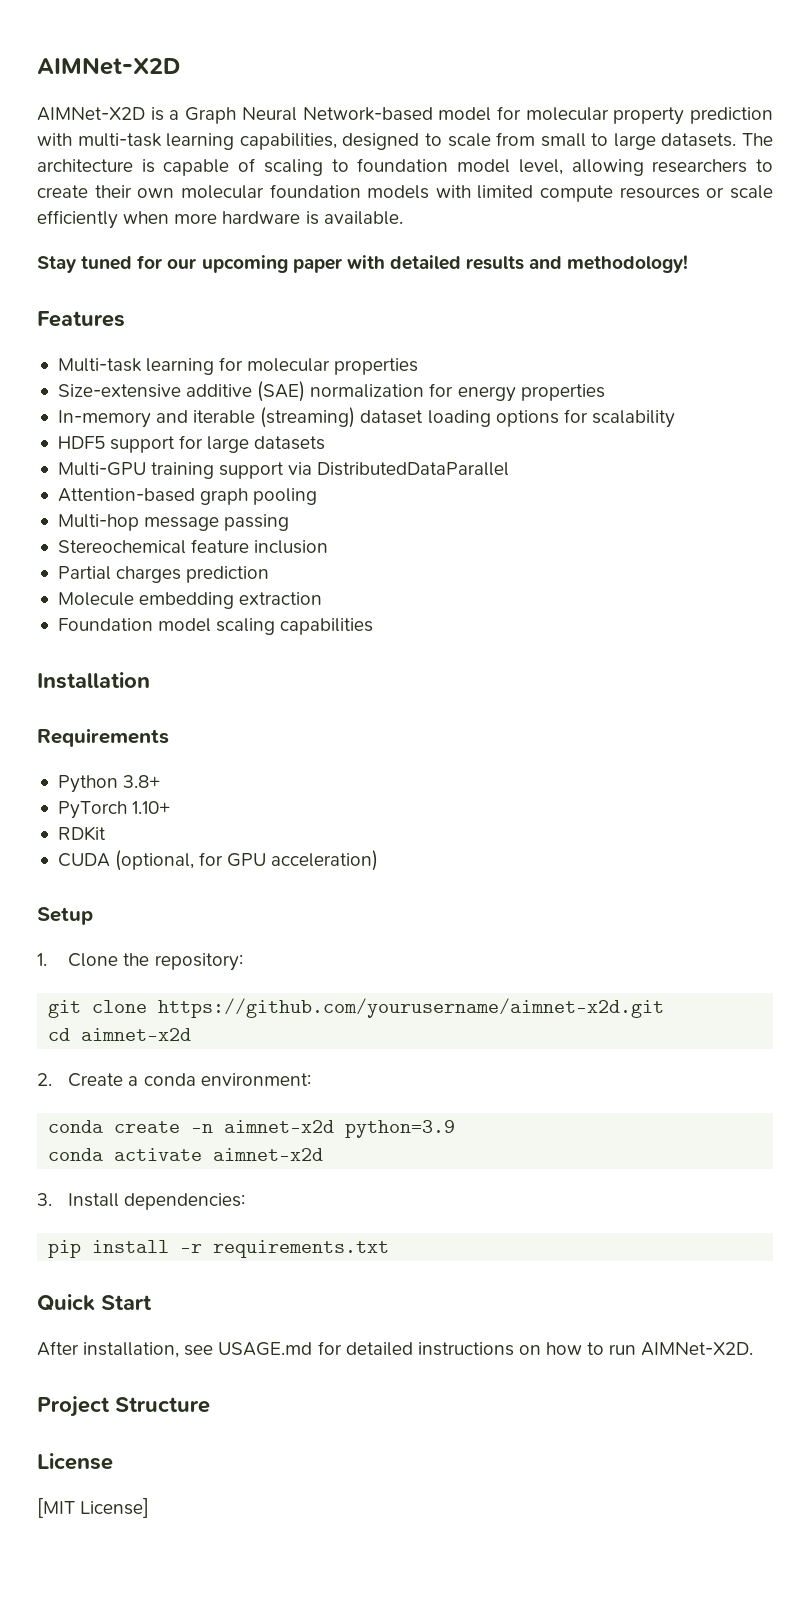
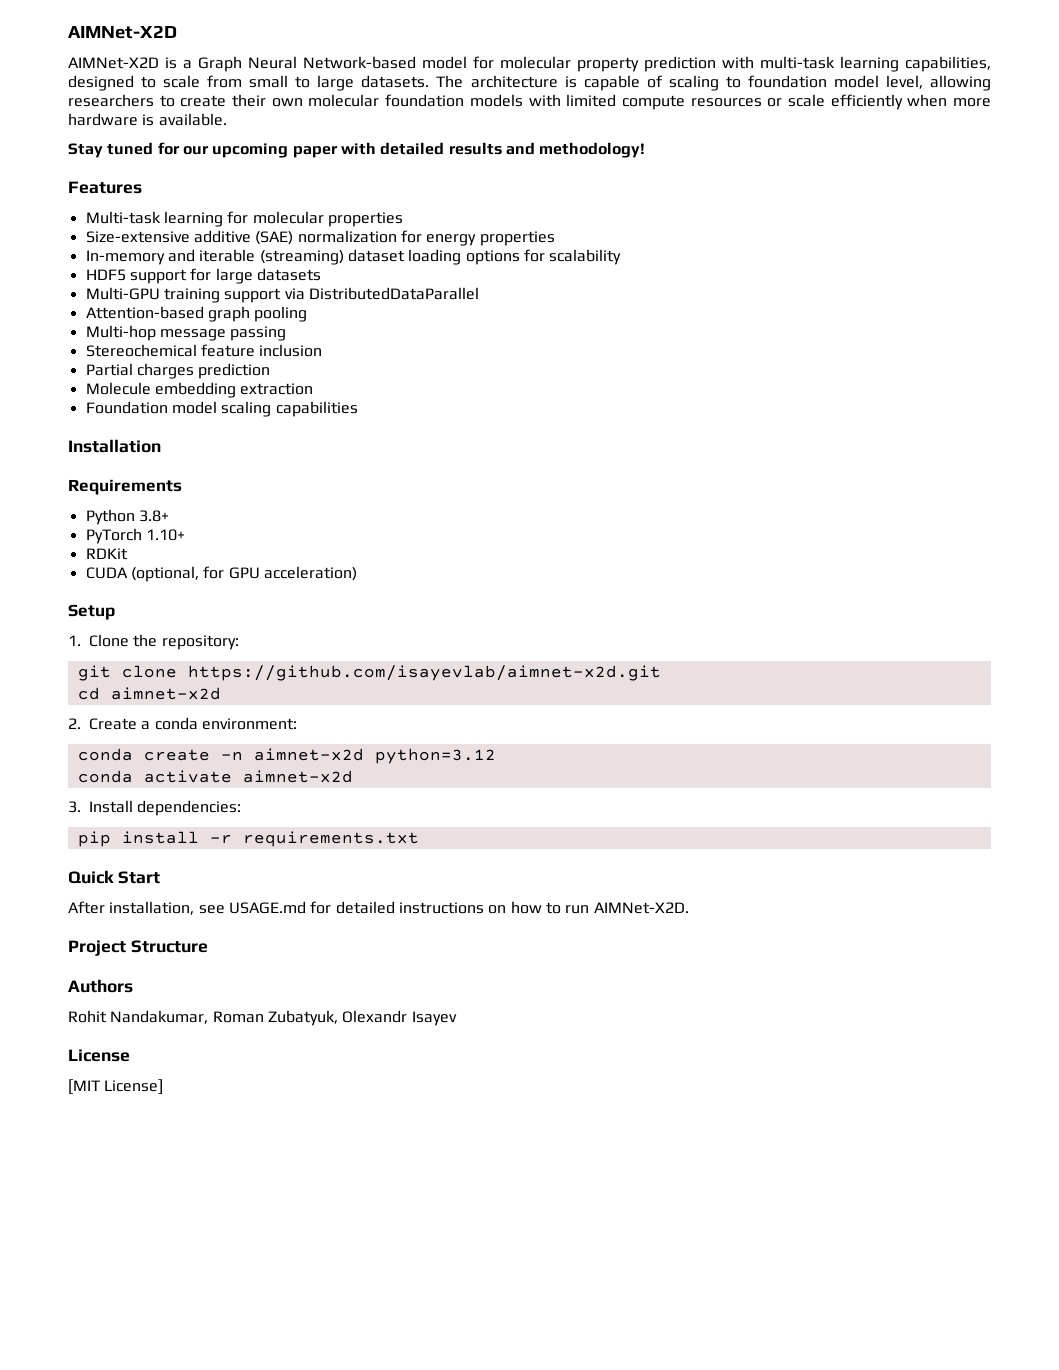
[158,998,665,1018] https://github.com/yourusername/aimnet-x2d.git -> [187,665,661,681] https://github.com/isayevlab/aimnet-x2d.git
[345,1120,456,1138] python=3.9 -> [374,748,496,764] python=3.12
(210, 1405) none -> [68,979,133,993] [68,1010,457,1026] // Authors // Rohit Nandakumar, Roman Zubatyuk, Olexandr Isayev

